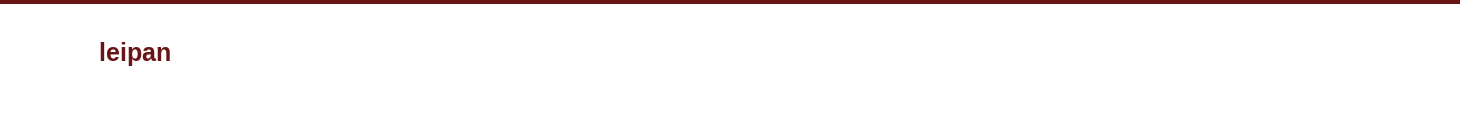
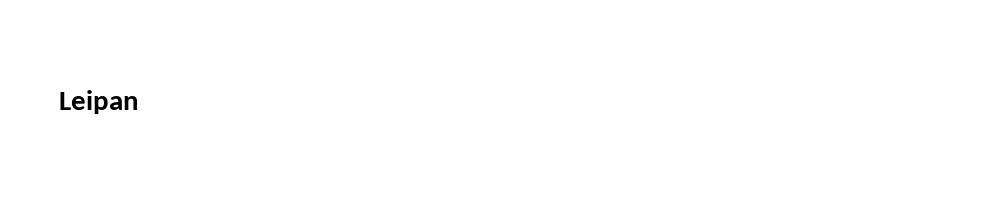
[99,42,171,66] leipan -> [59,90,139,114] Leipan

